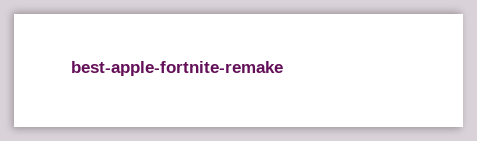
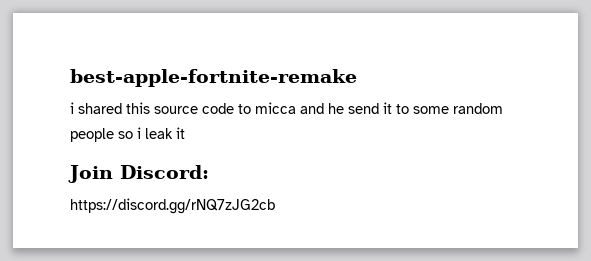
(283, 68) none -> [70,102,503,114] [70,127,185,142] [68,165,209,183] [70,198,275,214] // i shared this source code to micca and he send it to some random people so i leak it // Join Discord: // https://discord.gg/rNQ7zJG2cb

